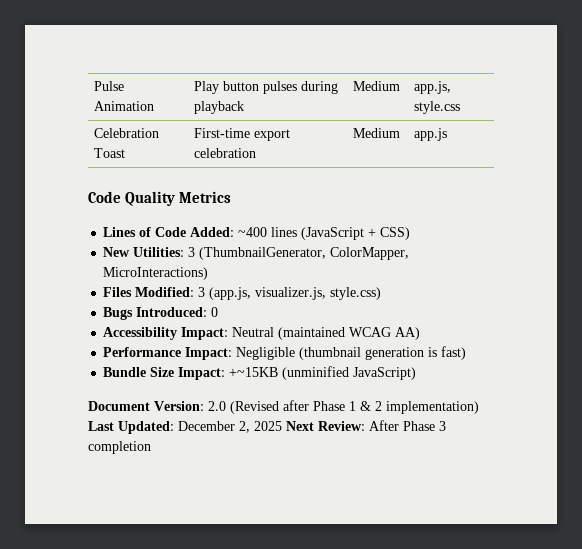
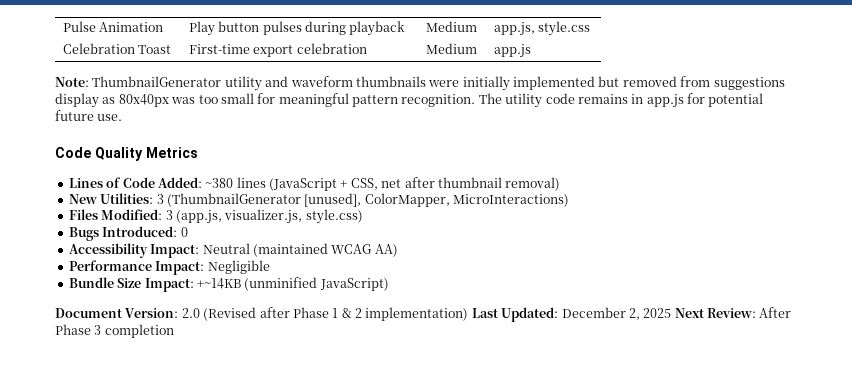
(448, 134) none -> [55,76,785,91] [55,93,764,108] [55,110,123,121] // Note: ThumbnailGenerator utility and waveform thumbnails were initially implemented but removed from suggestions display as 80x40px was too small for meaningful pattern recognition. The utility code remains in app.js for potential future use.
[238,227,268,237] ~400 -> [205,178,234,188] ~380
[380,227,411,240] CSS) -> [350,177,561,191] CSS, net after thumbnail removal)
[199,247,327,260] (ThumbnailGenerator, -> [166,193,362,207] (ThumbnailGenerator [unused],
[299,346,467,360] (thumbnail generation is fast) -> (270, 267) none
[229,367,279,377] +~15KB -> [196,278,241,289] +~14KB

